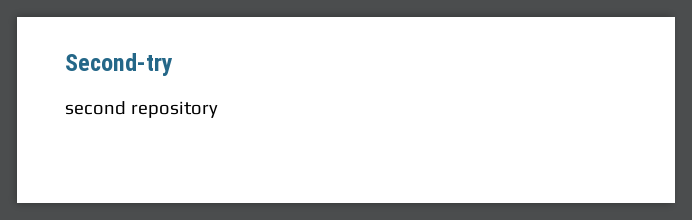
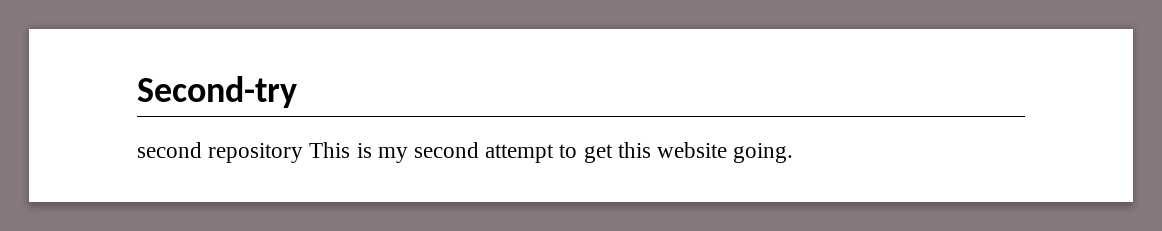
(218, 109) none -> [309,142,794,163] This is my second attempt to get this website going.

